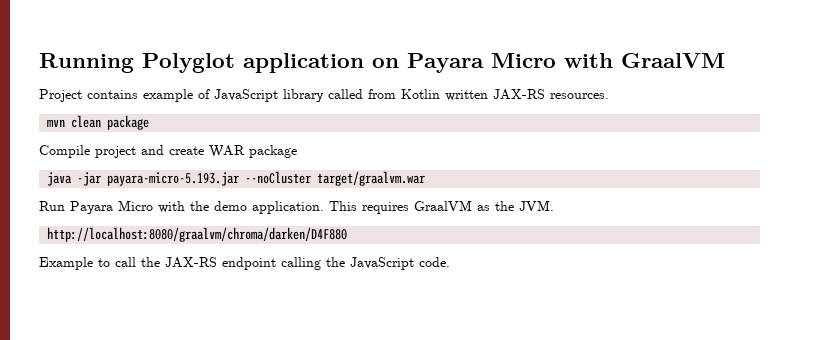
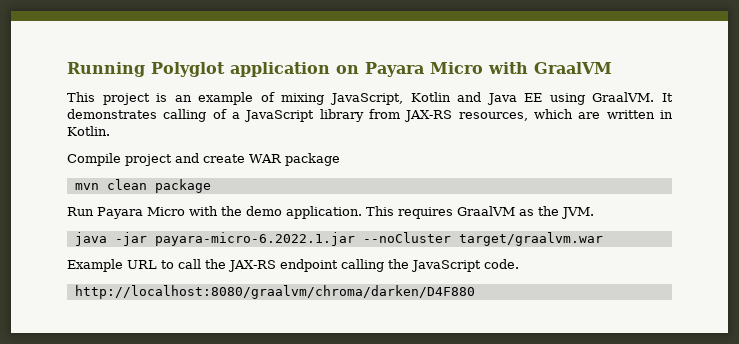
[39,89,609,102] [47,115,150,130] Project contains example of JavaScript library called from Kotlin written JAX-RS resources. // mvn clean package -> [67,92,673,105] [67,109,673,122] [67,126,110,136] This project is an example of mixing JavaScript, Kotlin and Java EE using GraalVM. It demonstrates calling of a JavaScript library from JAX-RS resources, which are written in Kotlin.
[47,171,426,186] java -jar payara-micro-5.193.jar --noCluster target/graalvm.war -> [74,179,211,193] mvn clean package
[47,227,348,242] http://localhost:8080/graalvm/chroma/darken/D4F880 -> [74,232,603,246] java -jar payara-micro-6.2022.1.jar --noCluster target/graalvm.war
(93, 263) none -> [127,260,157,269] URL
(450, 262) none -> [74,285,475,299] // http://localhost:8080/graalvm/chroma/darken/D4F880

